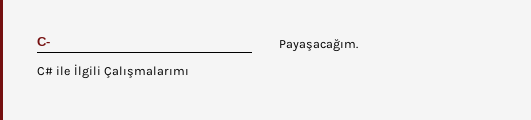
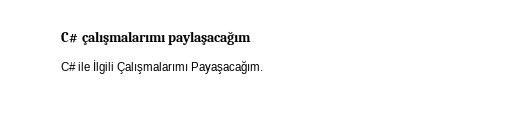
[37,37,50,46] C- -> [61,31,252,45] C# çalışmalarımı paylaşacağım

